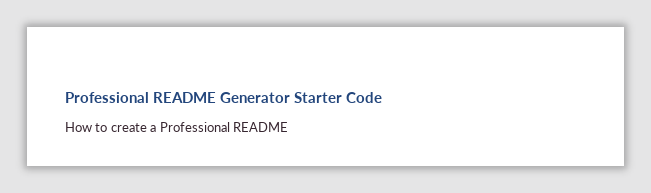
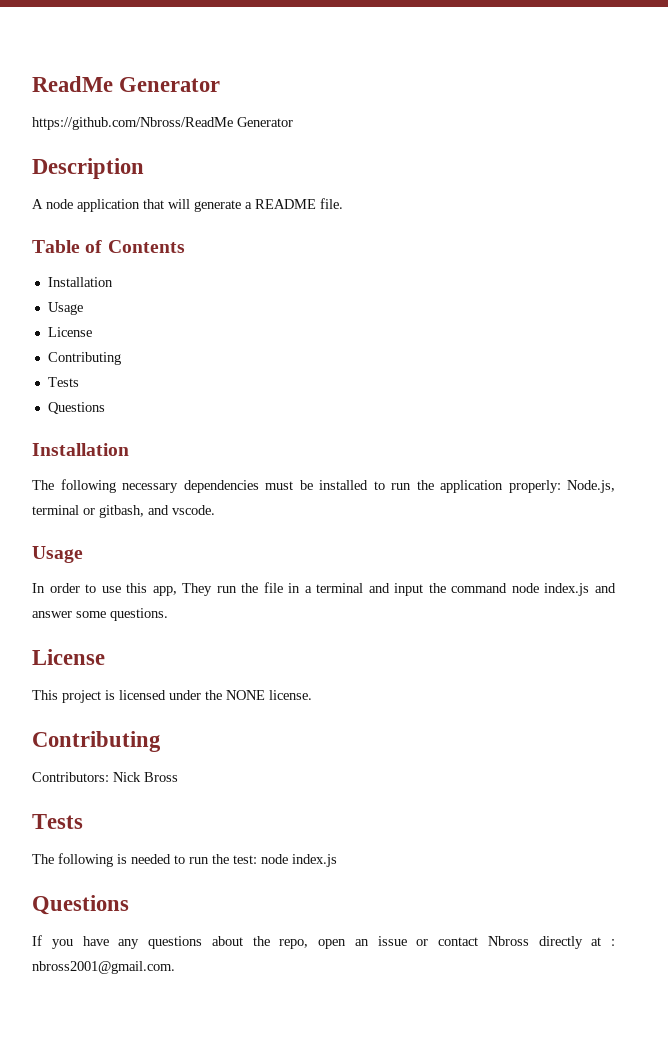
[65,92,382,103] [65,122,288,132] Professional README Generator Starter Code // How to create a Professional README -> [32,76,221,92] [32,117,293,130] [32,158,144,179] [32,198,343,212] [32,240,185,253] [47,277,113,287] [47,302,83,315] [47,327,92,337] [47,352,121,365] [47,377,79,387] [47,402,105,414] [32,443,129,456] [32,479,615,493] [32,505,215,518] [32,546,83,563] [32,582,616,596] [32,608,168,621] [32,649,105,665] [32,690,312,703] [32,731,161,752] [32,772,178,782] [32,814,83,829] [32,853,337,867] [32,895,129,915] [32,935,615,949] [32,961,175,974] ReadMe Generator // https://github.com/Nbross/ReadMe Generator // Description // A node application that will generate a README file. // Table of Contents // Installation // Usage // License // Contributing // Tests // Questions // Installation // The following necessary dependencies must be installed to run the application properly: Node.js, terminal or gitbash, and vscode. // Usage // In order to use this app, They run the file in a terminal and input the command node index.js and answer some questions. // License // This project is licensed under the NONE license. // Contributing // Contributors: Nick Bross // Tests // The following is needed to run the test: node index.js // Questions // If you have any questions about the repo, open an issue or contact Nbross directly at : nbross2001@gmail.com.

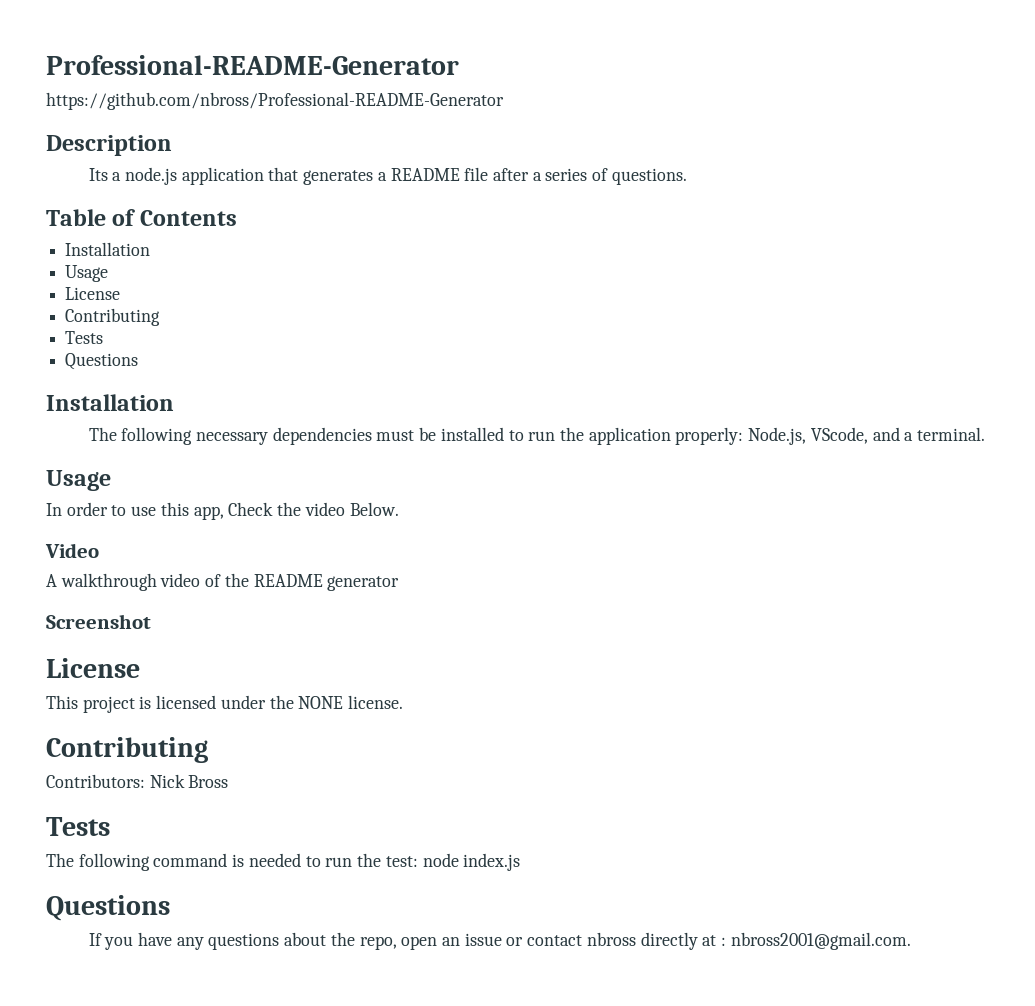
[32,76,221,92] [32,117,293,130] [32,158,144,179] [32,198,343,212] ReadMe Generator // https://github.com/Nbross/ReadMe Generator // Description // A node application that will generate a README file. -> [46,55,459,75] [46,92,504,110] [46,135,172,156] [88,167,687,185] Professional-README-Generator // https://github.com/nbross/Professional-README-Generator // Description // Its a node.js application that generates a README file after a series of questions.
[32,505,215,518] terminal or gitbash, and vscode. -> [810,427,986,444] VScode, and a terminal.
[182,582,616,596] [32,608,168,621] They run the file in a terminal and input the command node index.js and answer some questions. -> [228,502,399,516] [45,543,99,558] [46,573,400,591] [46,614,151,629] Check the video Below. // Video // A walkthrough video of the README generator // Screenshot
(113, 860) none -> [153,853,228,867] command
[487,936,529,946] Nbross -> [586,932,636,946] nbross

